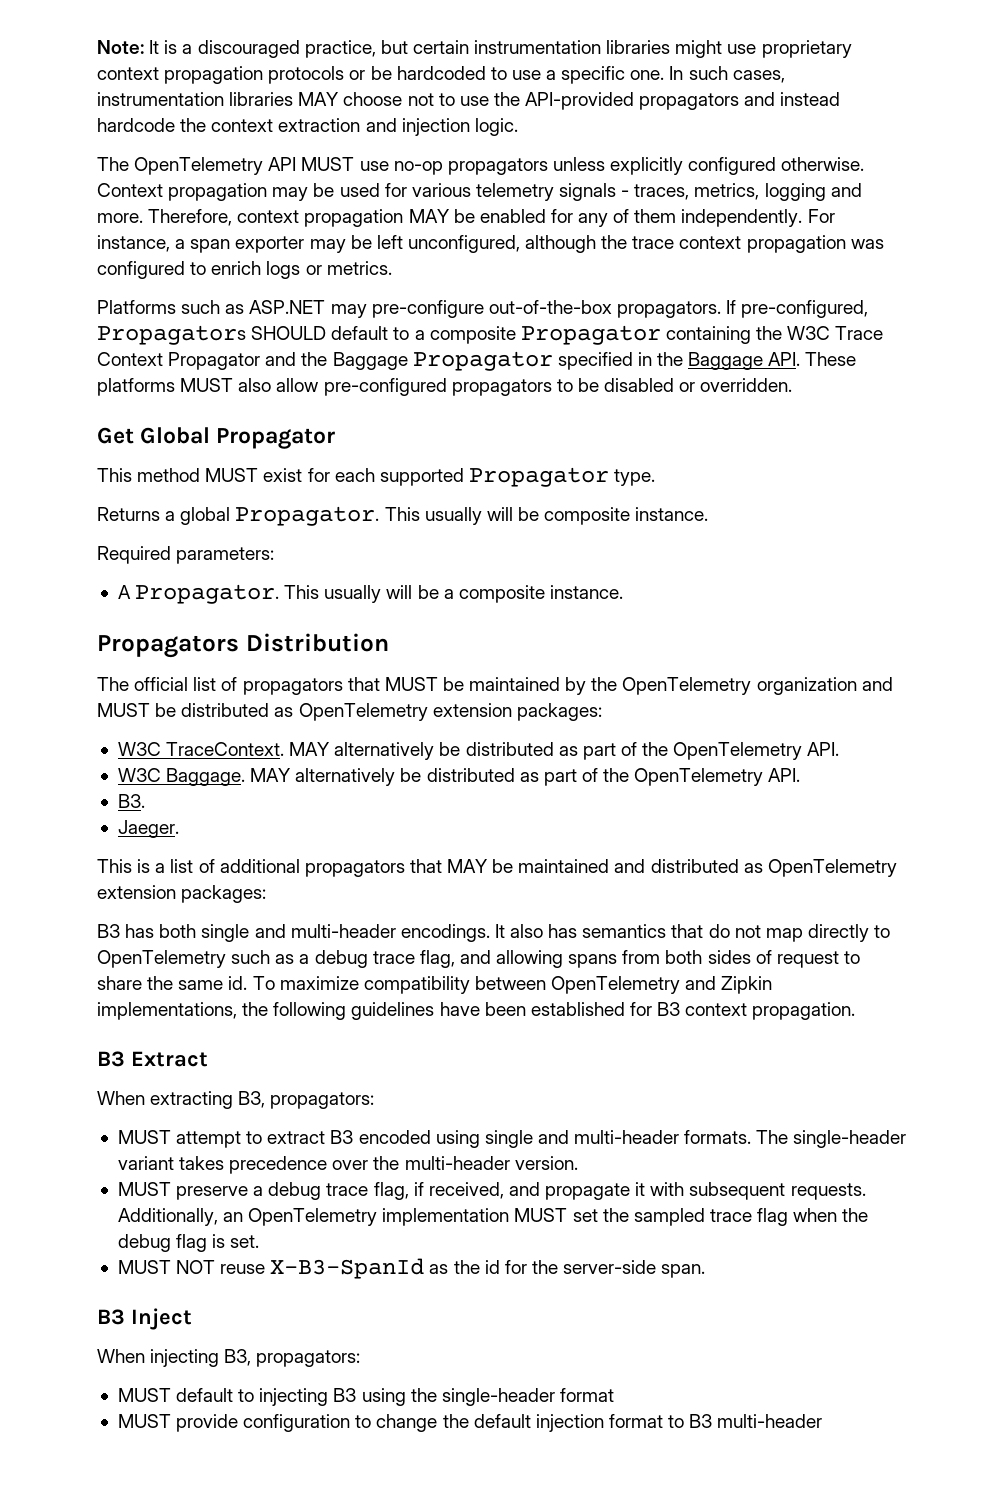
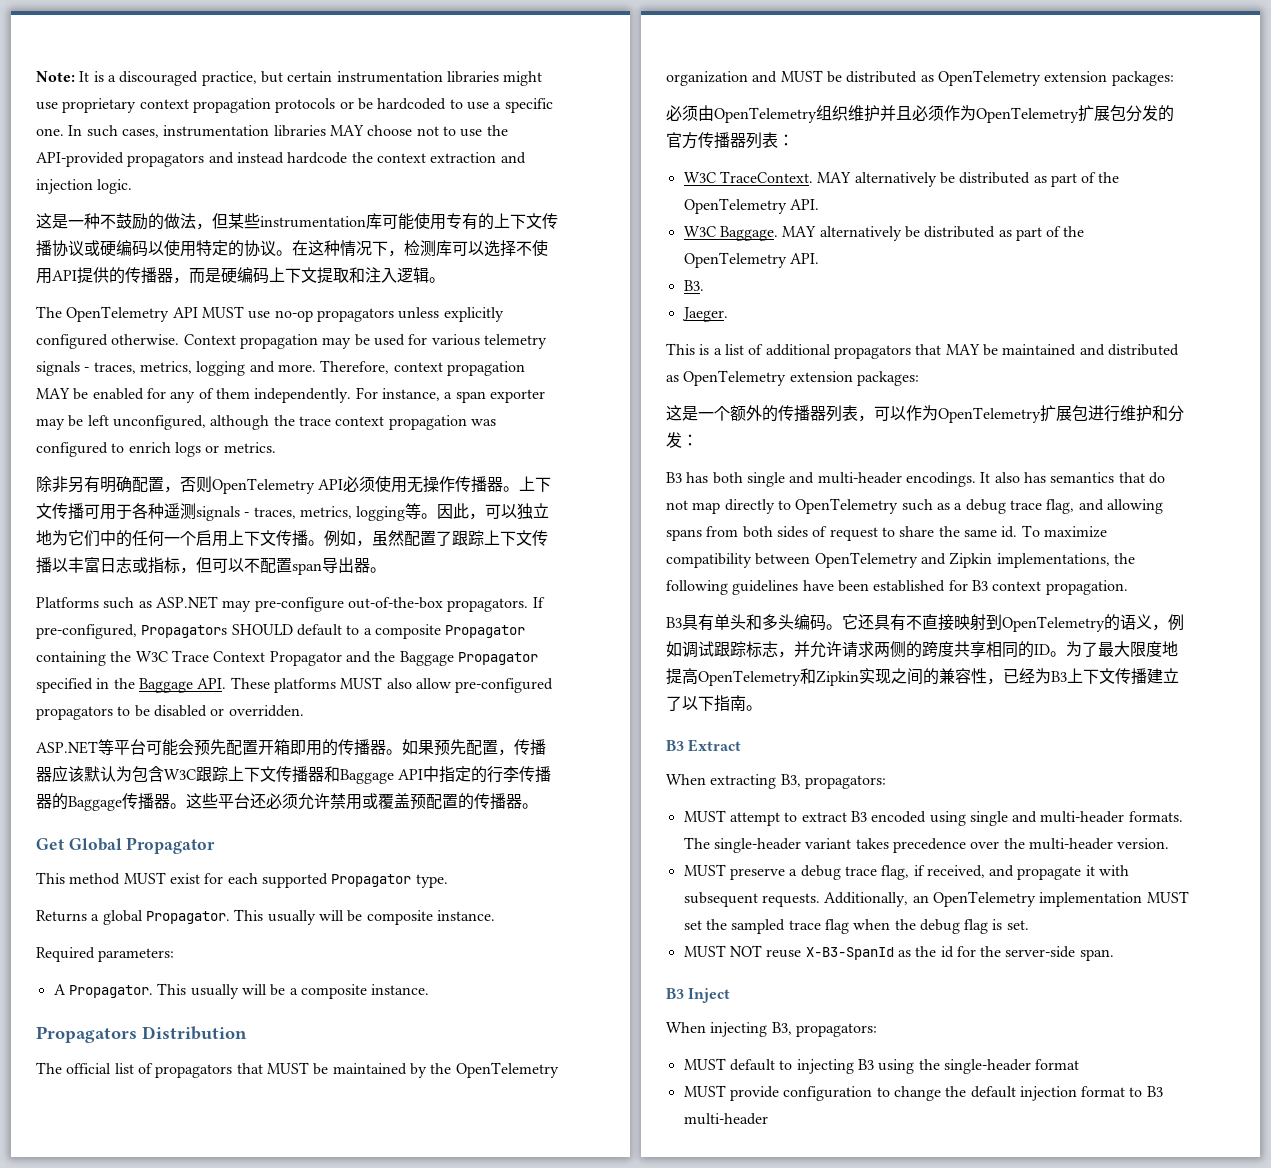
(518, 127) none -> [36,213,558,230] [36,240,548,257] [36,267,445,284] // 这是一种不鼓励的做法，但某些instrumentation库可能使用专有的上下文传播协议或硬编码以使用特定的协议。在这种情况下，检测库可以选择不使用API提供的传播器，而是硬编码上下文提取和注入逻辑。
(392, 268) none -> [36,476,552,494] [36,503,550,521] [36,530,548,547] [36,557,386,575] // 除非另有明确配置，否则OpenTelemetry API必须使用无操作传播器。上下文传播可用于各种遥测signals - traces, metrics, logging等。因此，可以独立地为它们中的任何一个启用上下文传播。例如，虽然配置了跟踪上下文传播以丰富日志或指标，但可以不配置span导出器。
(793, 385) none -> [36,739,546,756] [36,765,552,784] [36,793,538,811] // ASP.NET等平台可能会预先配置开箱即用的传播器。如果预先配置，传播器应该默认为包含W3C跟踪上下文传播器和Baggage API中指定的行李传播器的Baggage传播器。这些平台还必须允许禁用或覆盖预配置的传播器。
(602, 712) none -> [666,105,1174,123] [666,132,794,149] // 必须由OpenTelemetry组织维护并且必须作为OpenTelemetry扩展包分发的官方传播器列表：
(267, 894) none -> [666,405,1184,423] [666,432,698,448] // 这是一个额外的传播器列表，可以作为OpenTelemetry扩展包进行维护和分发：
(856, 1011) none -> [666,614,1184,632] [666,641,1178,658] [666,668,1179,686] [666,695,762,712] // B3具有单头和多头编码。它还具有不直接映射到OpenTelemetry的语义，例如调试跟踪标志，并允许请求两侧的跨度共享相同的ID。为了最大限度地提高OpenTelemetry和Zipkin实现之间的兼容性，已经为B3上下文传播建立了以下指南。

